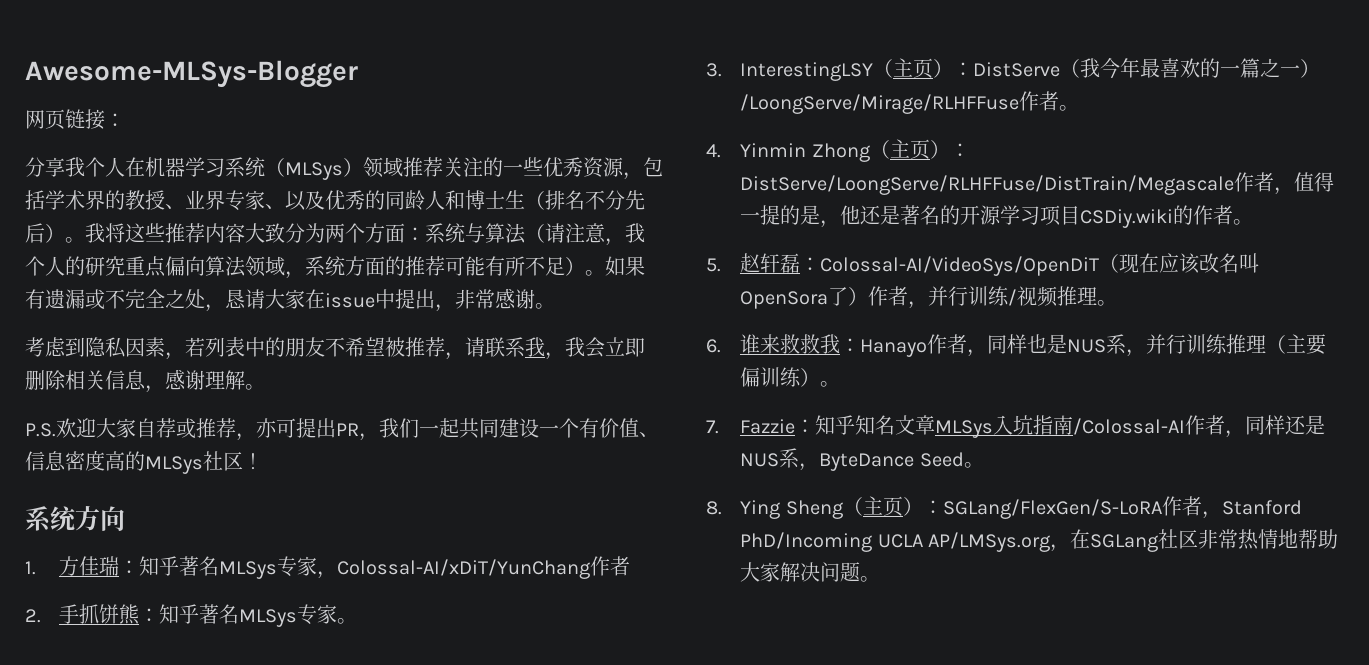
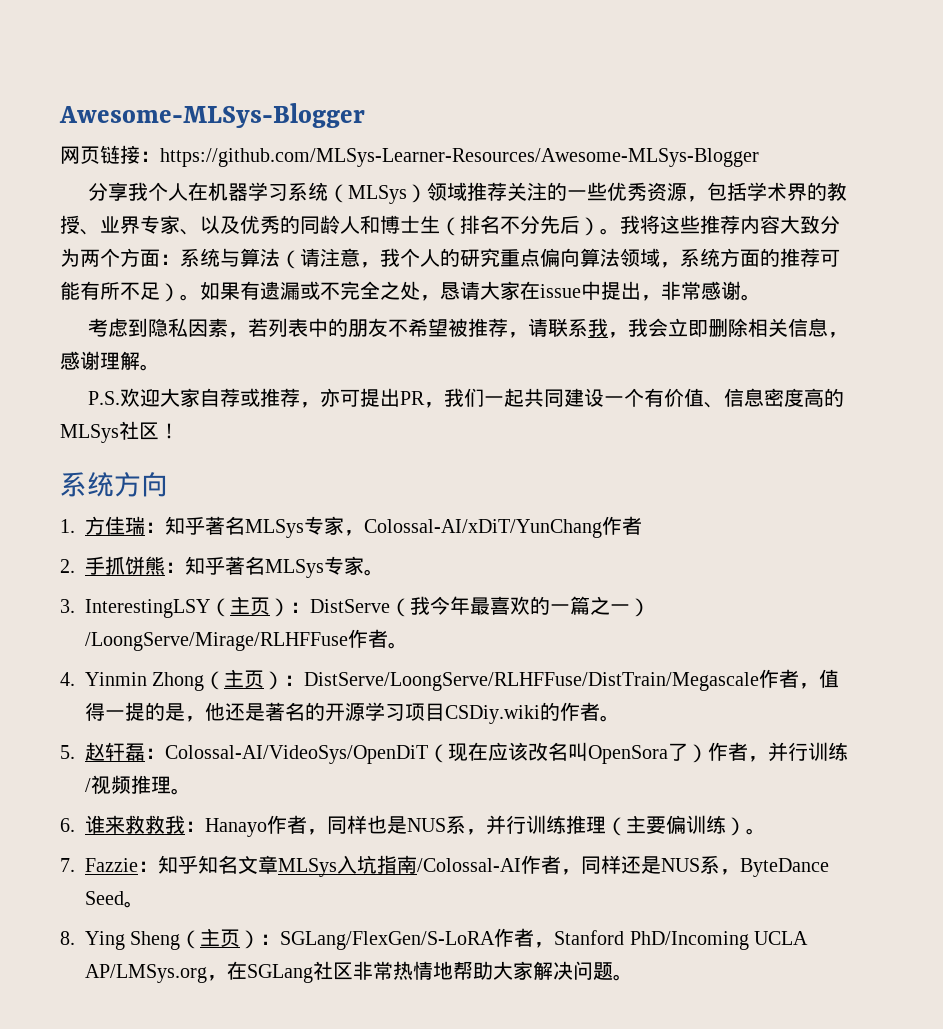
(125, 120) none -> [160,148,759,167] https://github.com/MLSys-Learner-Resources/Awesome-MLSys-Blogger

